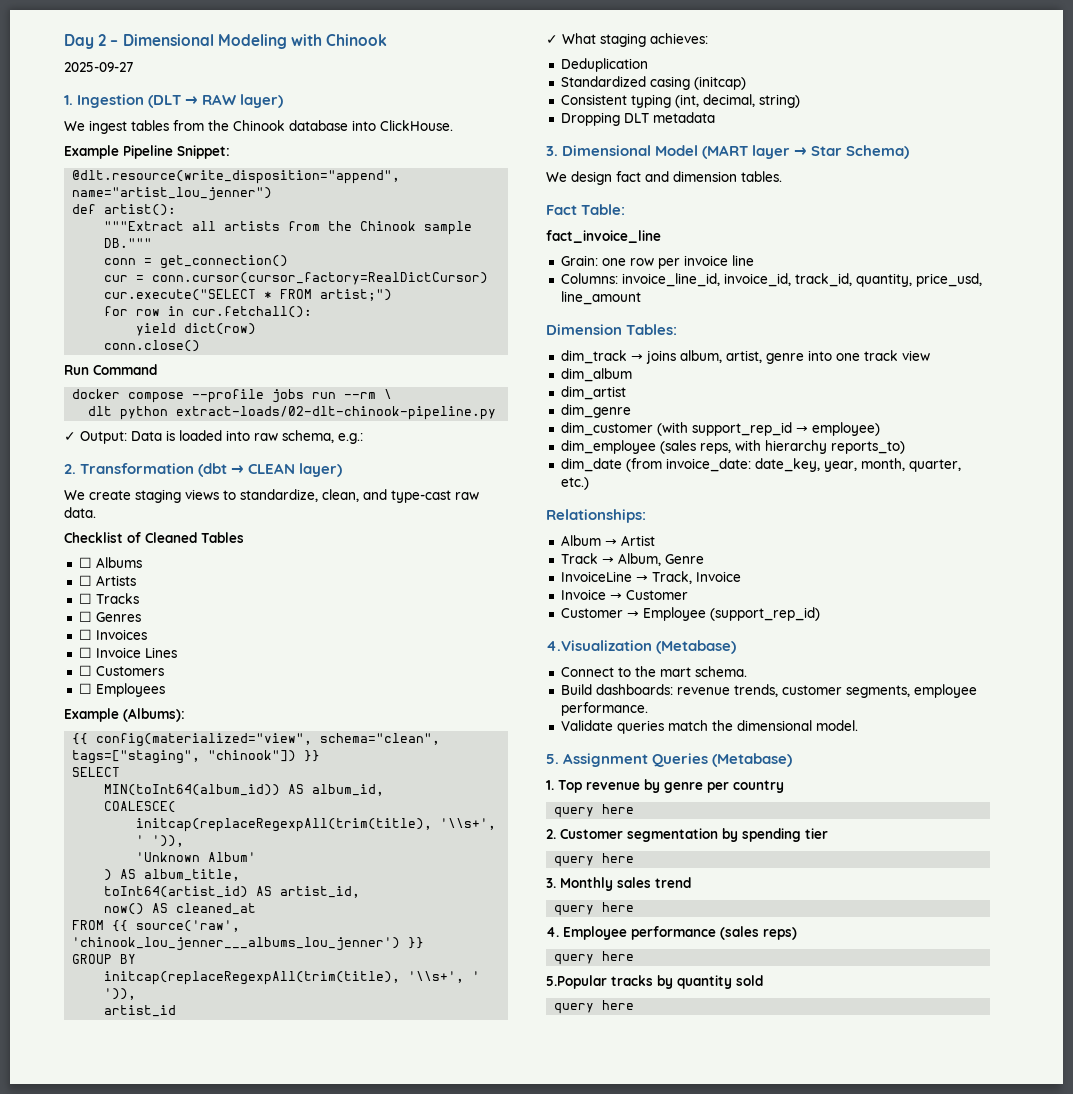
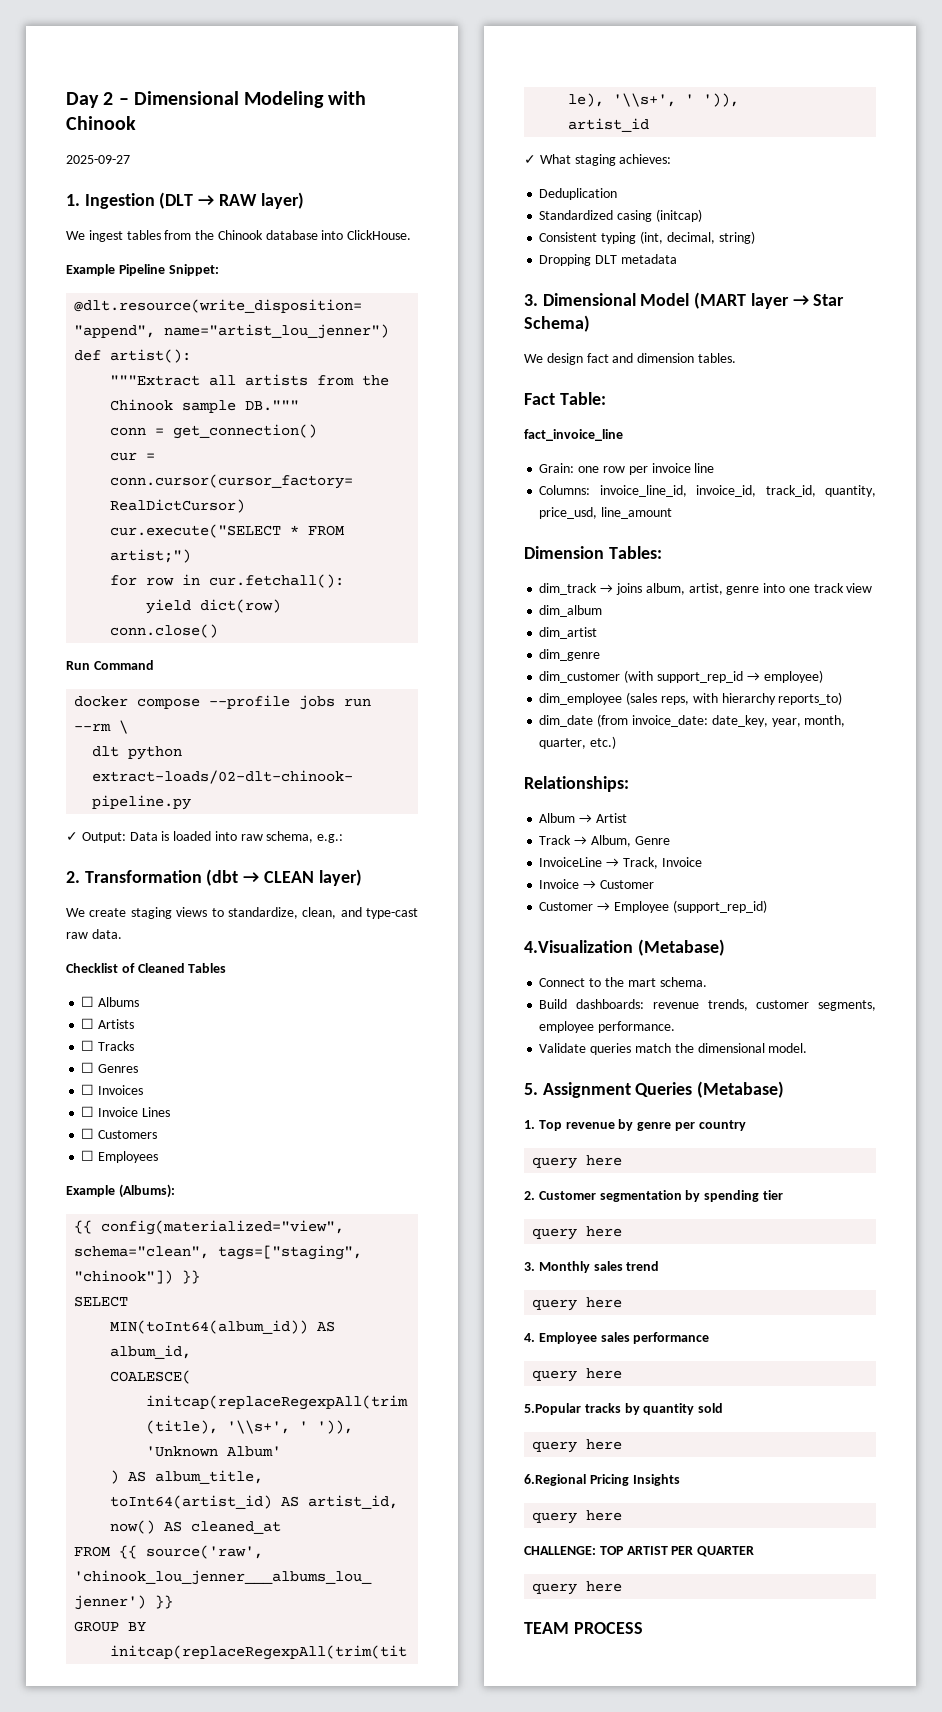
(627, 933) none -> [600,1332,630,1342] sales
[720,926,797,940] (sales reps) -> (710, 1338) none
(635, 1005) none -> [524,1474,680,1486] [532,1510,623,1524] [524,1546,755,1557] [532,1581,623,1595] [524,1622,643,1634] // 6.Regional Pricing Insights // query here // CHALLENGE: TOP ARTIST PER QUARTER // query here // TEAM PROCESS

